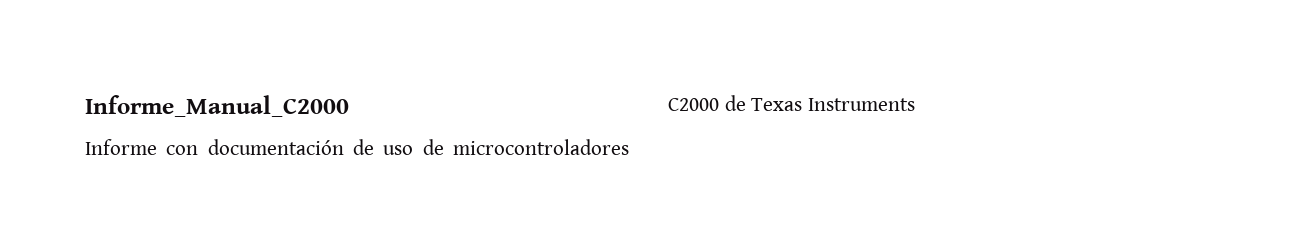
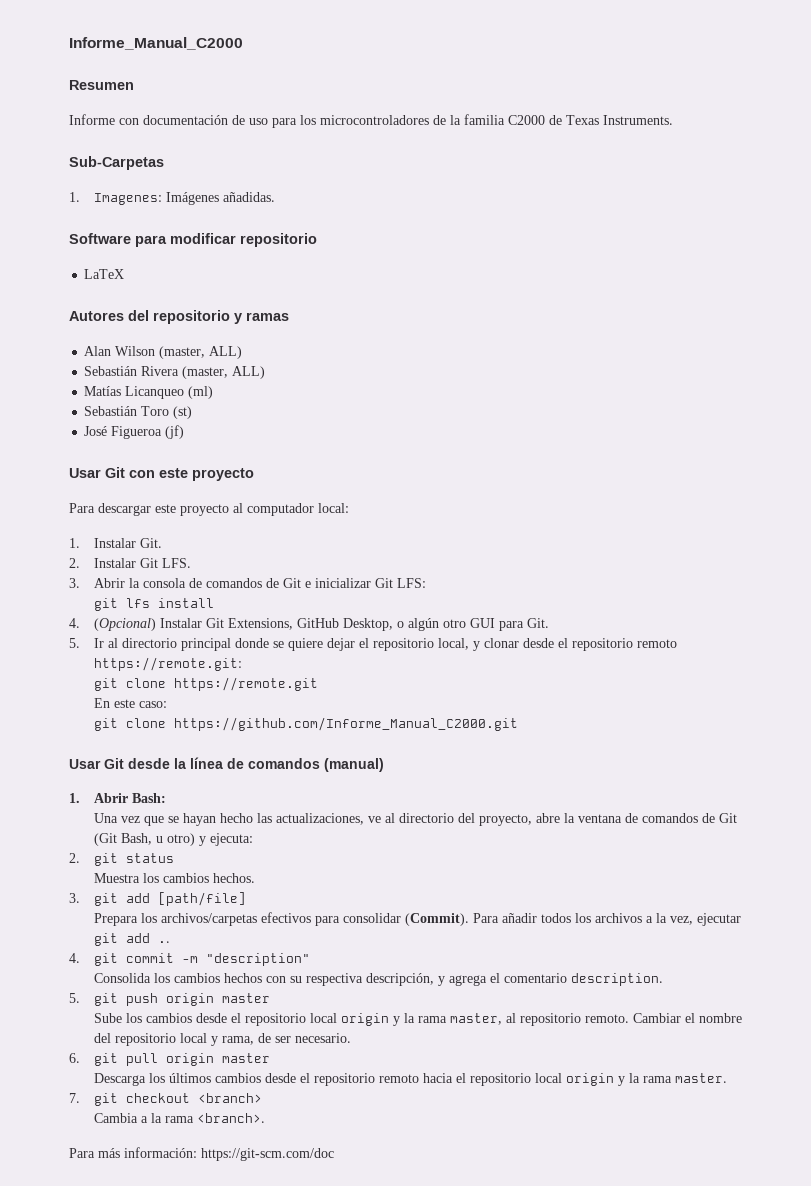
(349, 106) none -> [69,80,134,90] // Resumen
[422,139,629,155] [668,95,916,111] de microcontroladores C2000 de Texas Instruments -> [272,114,673,128] [69,156,164,170] [69,192,275,205] [69,233,317,247] [84,269,125,279] [69,310,289,324] [84,346,243,359] [84,366,266,379] [84,386,214,399] [84,406,193,419] [84,425,185,439] [69,467,254,481] [69,503,349,516] [69,538,162,548] [69,558,191,568] [69,578,426,588] [93,598,214,611] [69,618,549,631] [69,638,677,651] [93,657,242,671] [93,677,318,691] [93,698,167,708] [93,717,518,731] [69,757,384,772] [69,793,166,803] [93,813,737,826] [93,833,253,846] [69,853,174,866] [93,873,255,883] [69,892,246,906] [93,912,741,926] [93,933,170,946] [69,953,310,966] [93,973,663,986] [69,993,270,1006] [93,1013,742,1026] [93,1033,351,1046] [69,1053,270,1066] [93,1073,727,1086] [69,1093,262,1106] [93,1113,265,1123] [69,1147,334,1161] para los microcontroladores de la familia C2000 de Texas Instruments. // Sub-Carpetas // 1. Imagenes: Imágenes añadidas. // Software para modificar repositorio // LaTeX // Autores del repositorio y ramas // Alan Wilson (master, ALL) // Sebastián Rivera (master, ALL) // Matías Licanqueo (ml) // Sebastián Toro (st) // José Figueroa (jf) // Usar Git con este proyecto // Para descargar este proyecto al computador local: // 1. Instalar Git. // 2. Instalar Git LFS. // 3. Abrir la consola de comandos de Git e inicializar Git LFS: // git lfs install // 4. (Opcional) Instalar Git Extensions, GitHub Desktop, o algún otro GUI para Git. // 5. Ir al directorio principal donde se quiere dejar el repositorio local, y clonar desde el repositorio remoto https://remote.git: // git clone https://remote.git // En este caso: // git clone https://github.com/Informe_Manual_C2000.git // Usar Git desde la línea de comandos (manual) // 1. Abrir Bash: // Una vez que se hayan hecho las actualizaciones, ve al directorio del proyecto, abre la ventana de comandos de Git (Git Bash, u otro) y ejecuta: // 2. git status // Muestra los cambios hechos. // 3. git add [path/file] // Prepara los archivos/carpetas efectivos para consolidar (Commit). Para añadir todos los archivos a la vez, ejecutar git add .. // 4. git commit -m "description" // Consolida los cambios hechos con su respectiva descripción, y agrega el comentario description. // 5. git push origin master // Sube los cambios desde el repositorio local origin y la rama master, al repositorio remoto. Cambiar el nombre del repositorio local y rama, de ser necesario. // 6. git pull origin master // Descarga los últimos cambios desde el repositorio remoto hacia el repositorio local origin y la rama master. // 7. git checkout <branch> // Cambia a la rama <branch>. // Para más información: https://git-scm.com/doc

